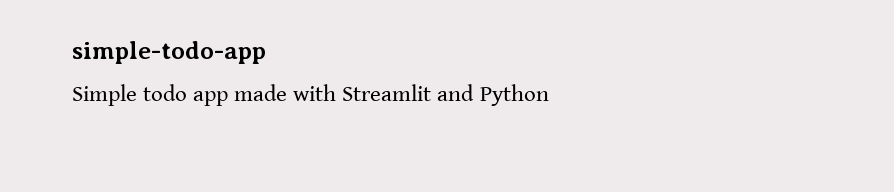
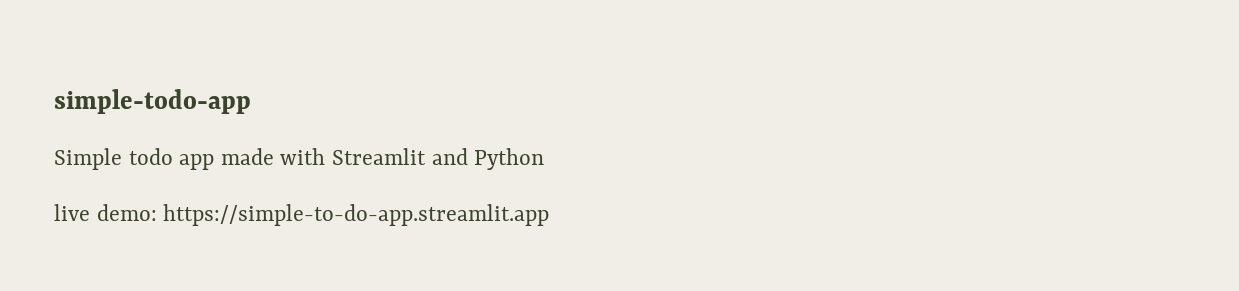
(549, 95) none -> [54,204,550,226] // live demo: https://simple-to-do-app.streamlit.app

